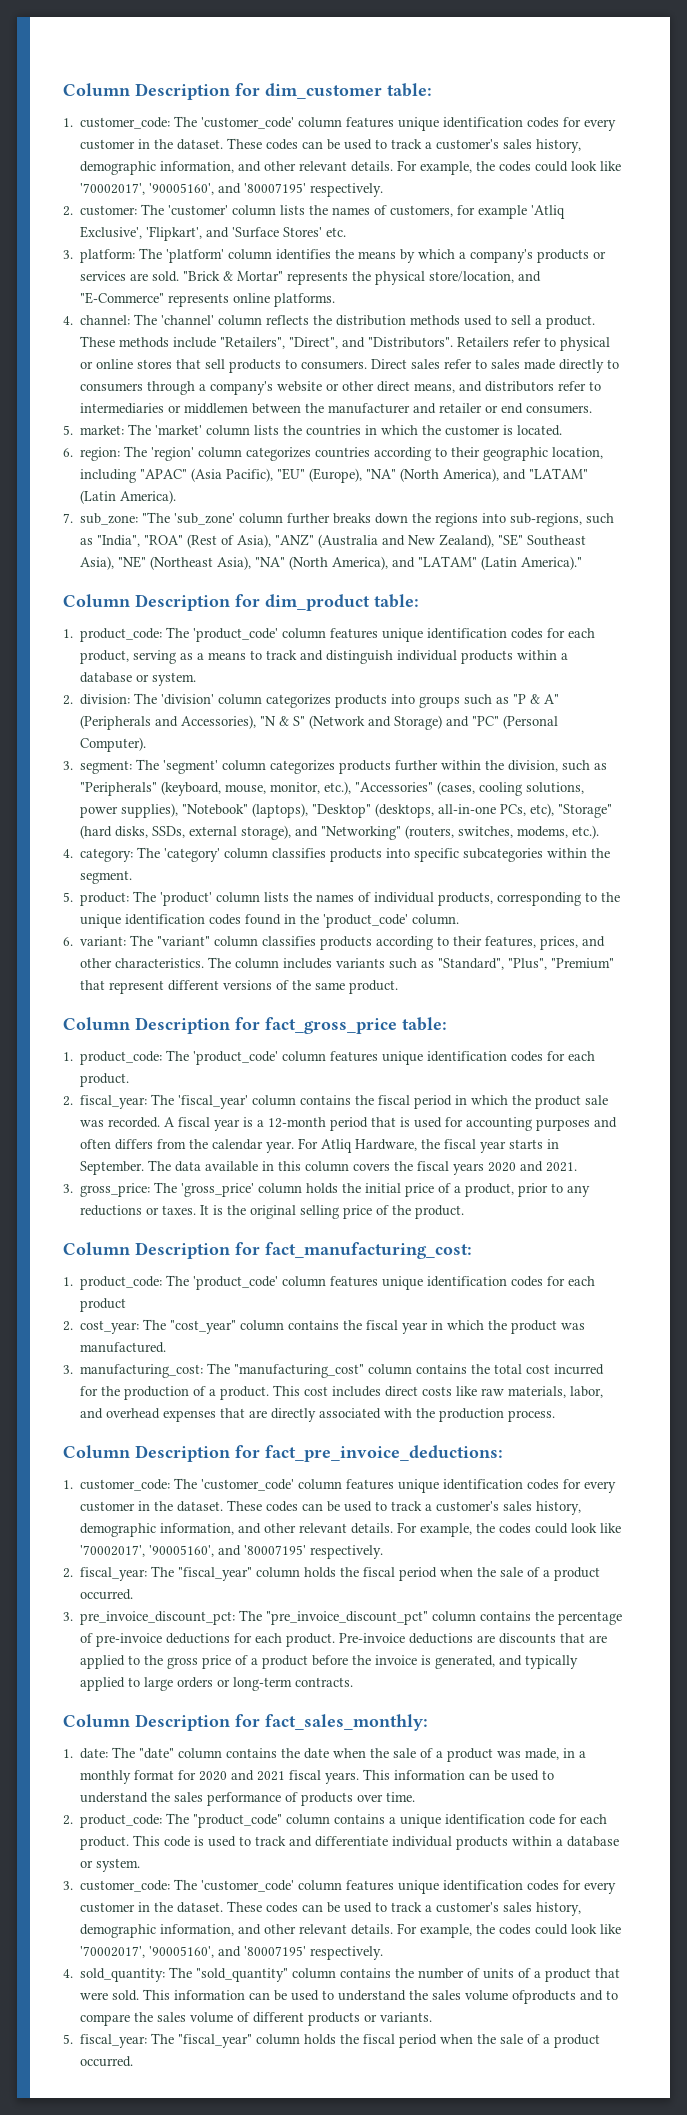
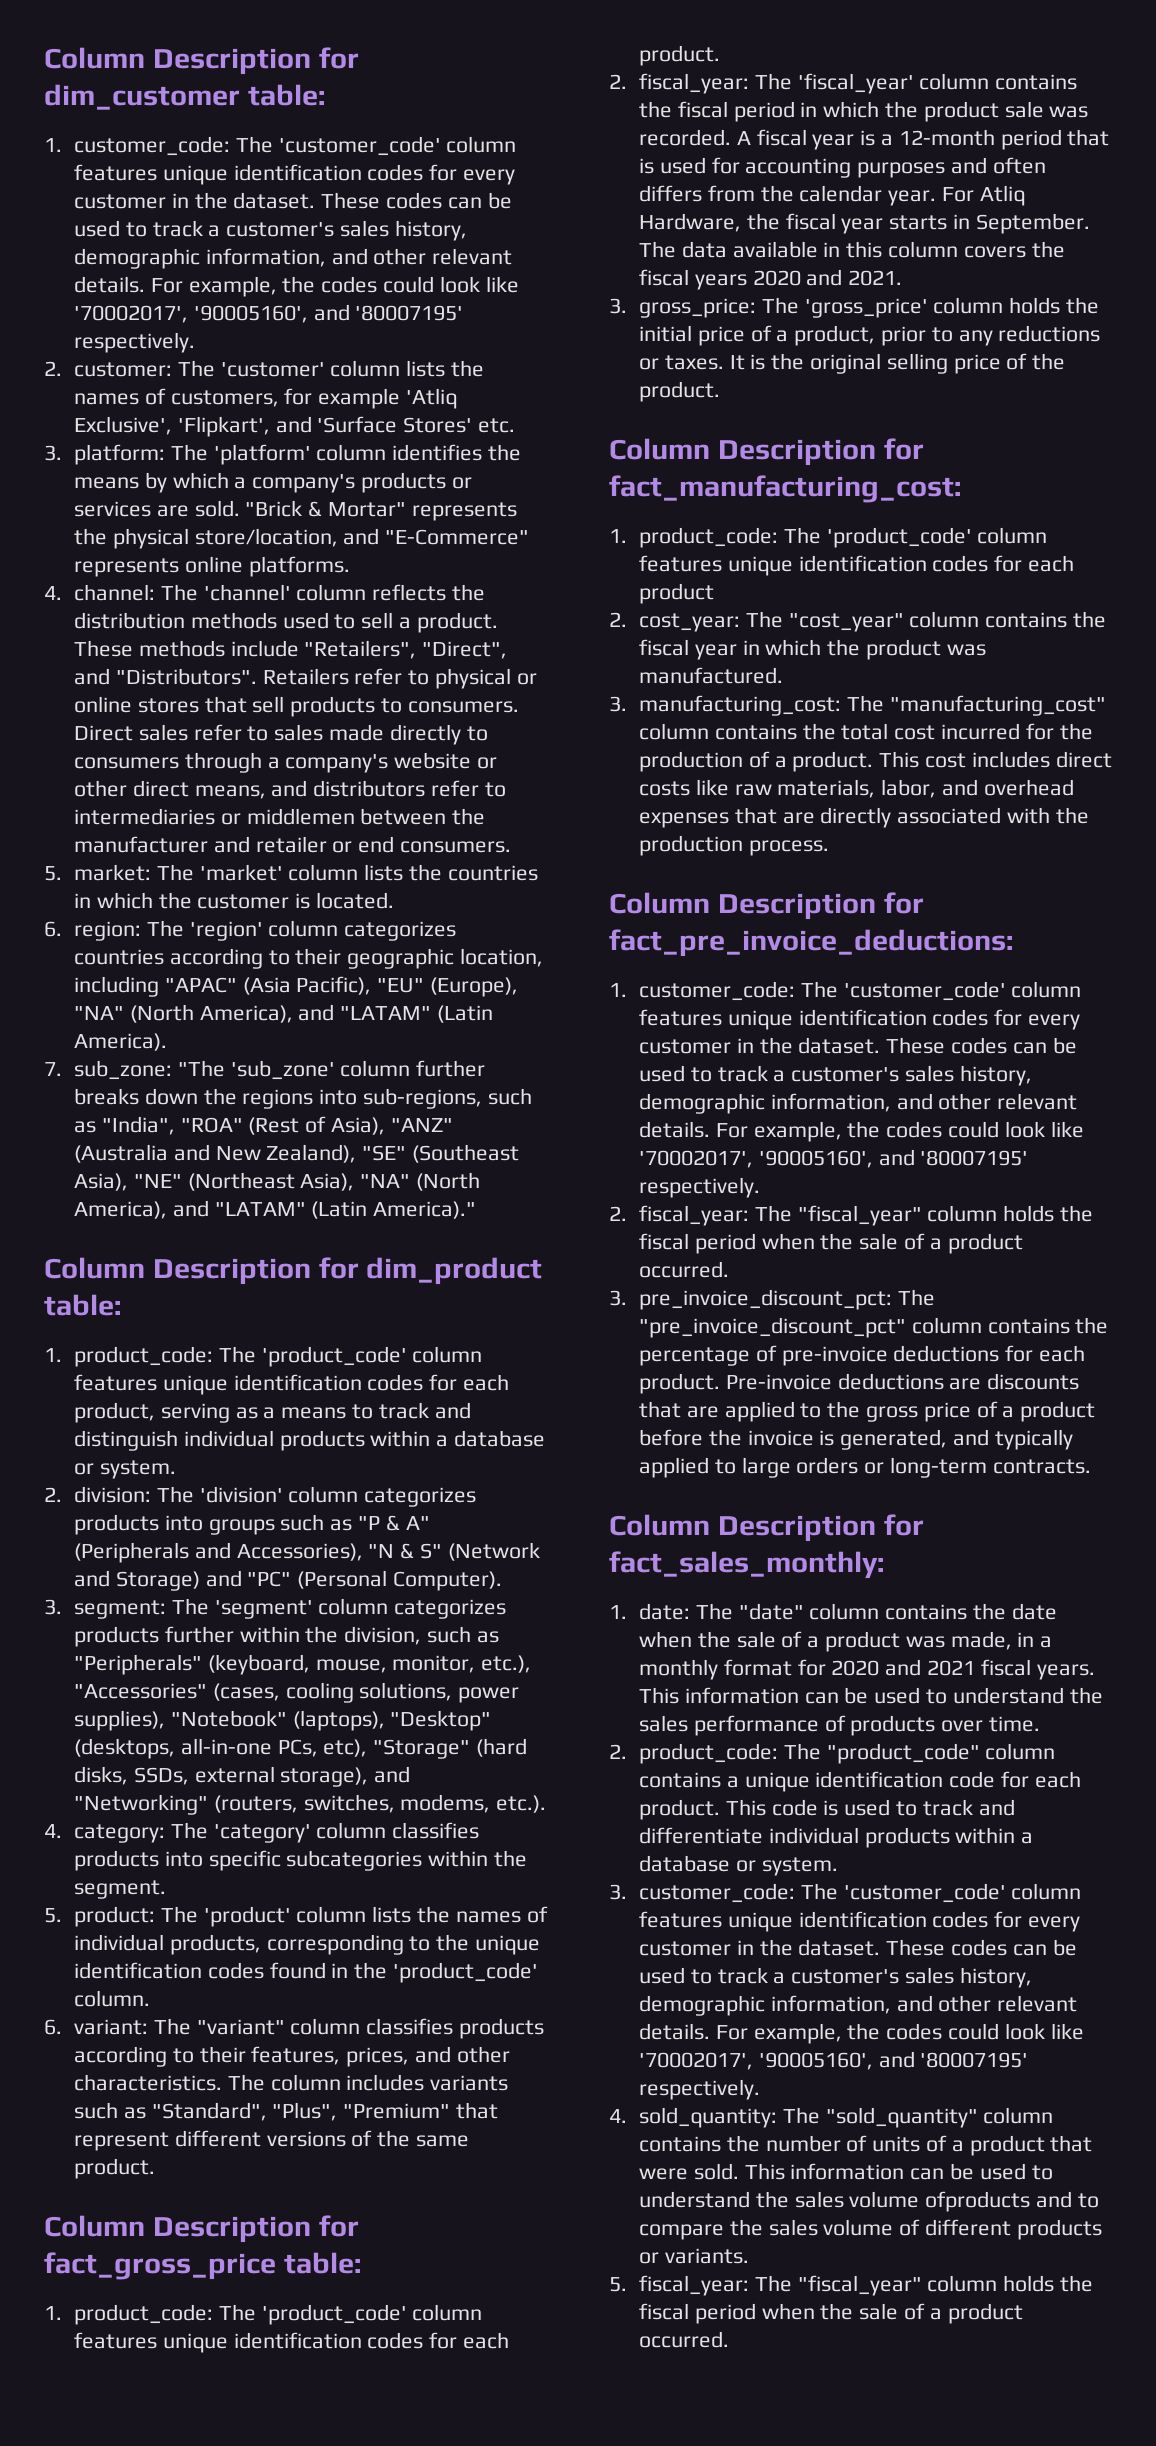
[527,535,587,546] Southeast -> [412,1144,520,1163] (Southeast

